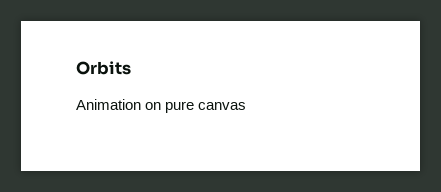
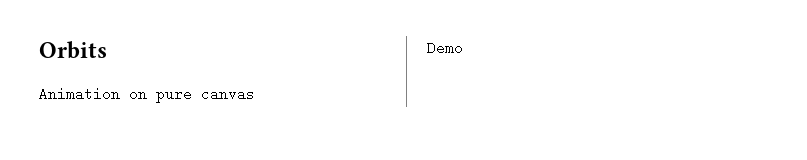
(247, 106) none -> [427,41,463,55] // Demo

